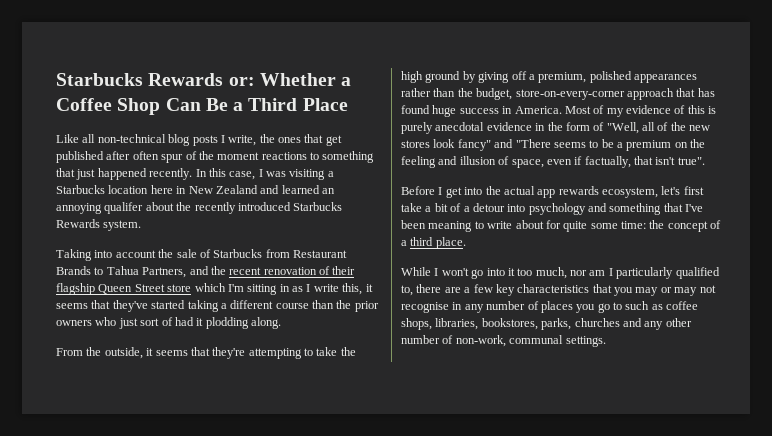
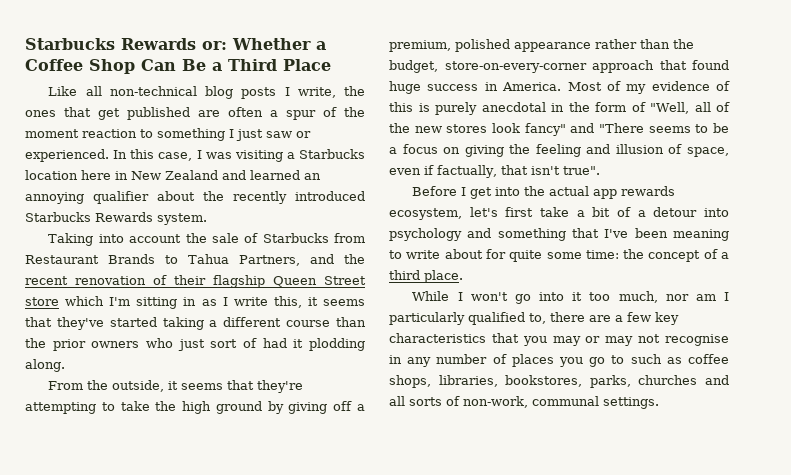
[106,151,159,160] after often -> [198,107,278,117] are often a
[261,152,307,160] reactions -> [82,129,137,138] reaction
[56,168,193,180] that just happened recently. -> [229,129,311,141] [25,149,109,162] I just saw or experienced.
[104,202,144,214] qualifer -> [93,191,149,204] qualifier
[634,74,697,83] appearances -> [514,42,591,52] appearance
[697,88,715,97] has -> (687, 65) none
[486,122,532,131] evidence -> (546, 107) none
[626,140,688,151] premium on -> [402,144,504,157] focus on giving
[644,318,692,330] [401,335,440,344] any other number -> [389,396,442,406] all sorts

